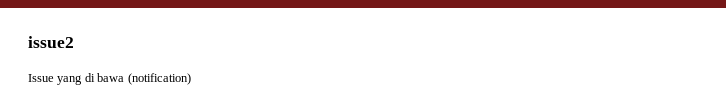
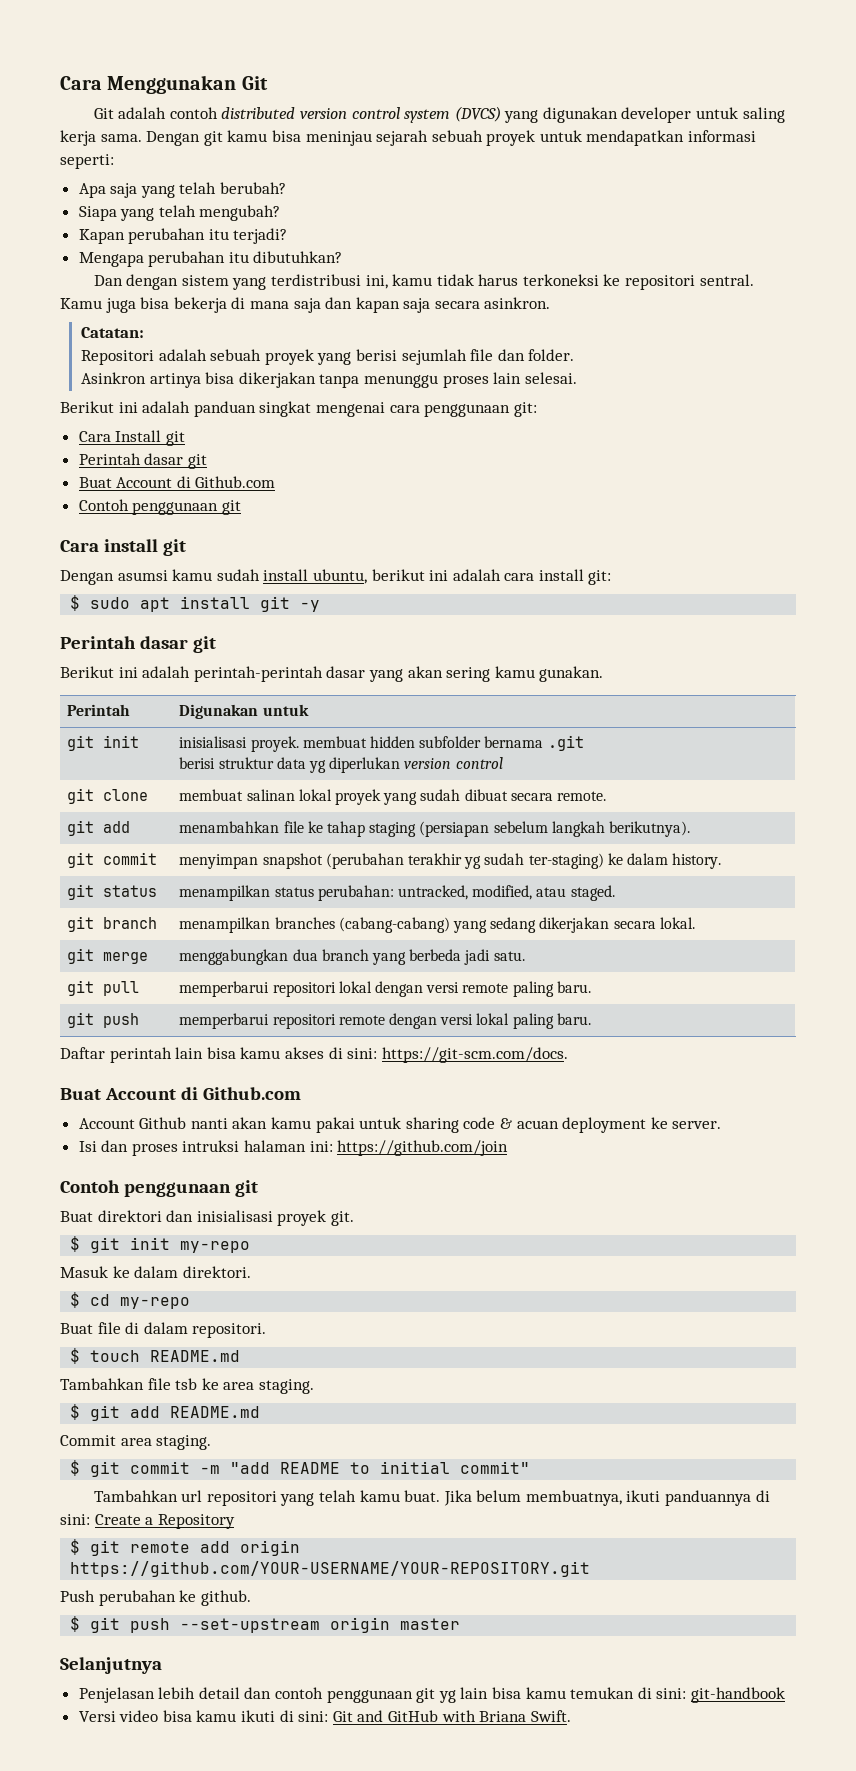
[28,36,74,48] [28,73,191,85] issue2 // Issue yang di bawa (notification) -> [60,75,268,94] [93,106,785,123] [60,130,757,146] [60,154,114,169] [78,182,287,198] [78,205,281,221] [78,228,288,244] [78,251,343,267] [93,274,754,290] [60,297,551,313] [81,327,145,338] [81,349,575,365] [81,372,577,388] [60,401,537,417] [78,430,185,446] [78,453,207,469] [78,476,276,488] [78,499,241,515] [60,539,186,556] [60,569,612,585] [70,595,321,612] [60,636,216,653] [60,666,604,682] [67,704,131,716] [179,704,309,719] [67,735,140,751] [179,735,584,752] [179,757,503,773] [67,788,149,804] [179,789,606,805] [67,820,131,836] [179,821,690,837] [67,852,158,868] [179,853,722,869] [67,884,158,900] [179,885,615,901] [67,916,158,932] [179,917,695,933] [67,948,149,964] [179,949,525,965] [67,980,140,996] [179,981,591,997] [67,1012,140,1028] [179,1013,591,1029] [60,1047,568,1063] [60,1087,301,1100] [78,1117,722,1133] [78,1140,509,1156] [60,1180,258,1197] [60,1210,354,1226] [70,1236,251,1253] [60,1266,251,1278] [70,1292,191,1309] [60,1322,267,1338] [70,1348,241,1364] [60,1378,314,1394] [70,1404,261,1421] [60,1435,212,1450] [70,1460,531,1477] [93,1490,770,1506] [60,1514,235,1529] [70,1539,301,1556] [70,1561,591,1577] [60,1590,251,1606] [70,1616,461,1633] [60,1657,162,1674] [78,1687,785,1703] [78,1710,571,1722] Cara Menggunakan Git // Git adalah contoh distributed version control system (DVCS) yang digunakan developer untuk saling kerja sama. Dengan git kamu bisa meninjau sejarah sebuah proyek untuk mendapatkan informasi seperti: // Apa saja yang telah berubah? // Siapa yang telah mengubah? // Kapan perubahan itu terjadi? // Mengapa perubahan itu dibutuhkan? // Dan dengan sistem yang terdistribusi ini, kamu tidak harus terkoneksi ke repositori sentral. Kamu juga bisa bekerja di mana saja dan kapan saja secara asinkron. // Catatan: // Repositori adalah sebuah proyek yang berisi sejumlah file dan folder. // Asinkron artinya bisa dikerjakan tanpa menunggu proses lain selesai. // Berikut ini adalah panduan singkat mengenai cara penggunaan git: // Cara Install git // Perintah dasar git // Buat Account di Github.com // Contoh penggunaan git // Cara install git // Dengan asumsi kamu sudah install ubuntu, berikut ini adalah cara install git: // $ sudo apt install git -y // Perintah dasar git // Berikut ini adalah perintah-perintah dasar yang akan sering kamu gunakan. // Perintah | Digunakan untuk // git init | inisialisasi proyek. membuat hidden subfolder bernama .git // berisi struktur data yg diperlukan version control // git clone | membuat salinan lokal proyek yang sudah dibuat secara remote. // git add | menambahkan file ke tahap staging (persiapan sebelum langkah berikutnya). // git commit | menyimpan snapshot (perubahan terakhir yg sudah ter-staging) ke dalam history. // git status | menampilkan status perubahan: untracked, modified, atau staged. // git branch | menampilkan branches (cabang-cabang) yang sedang dikerjakan secara lokal. // git merge | menggabungkan dua branch yang berbeda jadi satu. // git pull | memperbarui repositori lokal dengan versi remote paling baru. // git push | memperbarui repositori remote dengan versi lokal paling baru. // Daftar perintah lain bisa kamu akses di sini: https://git-scm.com/docs. // Buat Account di Github.com // Account Github nanti akan kamu pakai untuk sharing code & acuan deployment ke server. // Isi dan proses intruksi halaman ini: https://github.com/join // Contoh penggunaan git // Buat direktori dan inisialisasi proyek git. // $ git init my-repo // Masuk ke dalam direktori. // $ cd my-repo // Buat file di dalam repositori. // $ touch README.md // Tambahkan file tsb ke area staging. // $ git add README.md // Commit area staging. // $ git commit -m "add README to initial commit" // Tambahkan url repositori yang telah kamu buat. Jika belum membuatnya, ikuti panduannya di sini: Create a Repository // $ git remote add origin https://github.com/YOUR-USERNAME/YOUR-REPOSITORY.git // Push perubahan ke github. // $ git push --set-upstream origin master // Selanjutnya // Penjelasan lebih detail dan contoh penggunaan git yg lain bisa kamu temukan di sini: git-handbook // Versi video bisa kamu ikuti di sini: Git and GitHub with Briana Swift.

